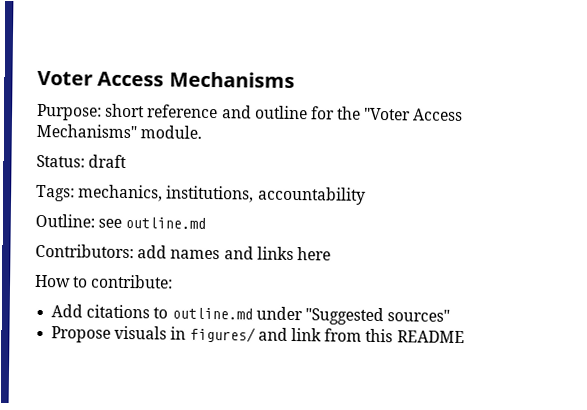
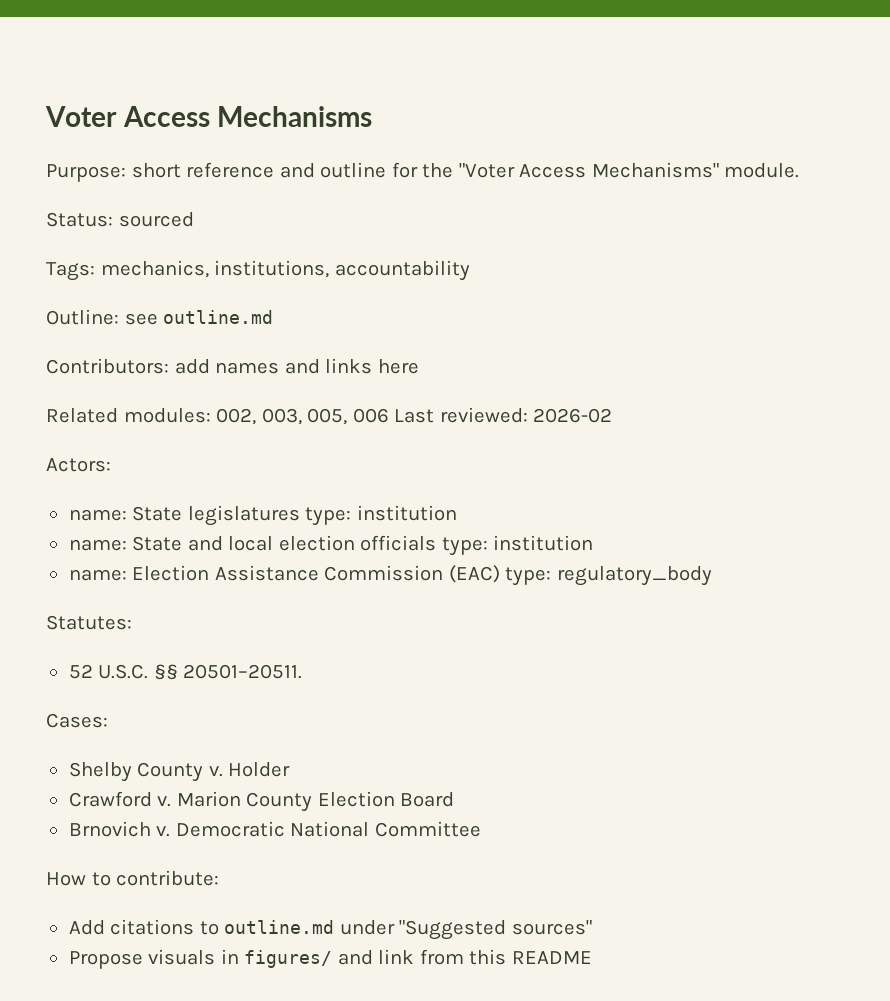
[88,154,128,169] draft -> [118,212,194,227] sourced
(331, 254) none -> [46,407,613,425] [46,458,111,472] [68,505,457,526] [68,535,594,556] [68,565,712,586] [46,615,132,630] [68,664,303,680] [46,713,108,728] [68,762,291,782] [68,791,455,812] [68,821,481,837] // Related modules: 002, 003, 005, 006 Last reviewed: 2026-02 // Actors: // name: State legislatures type: institution // name: State and local election officials type: institution // name: Election Assistance Commission (EAC) type: regulatory_body // Statutes: // 52 U.S.C. §§ 20501–20511. // Cases: // Shelby County v. Holder // Crawford v. Marion County Election Board // Brnovich v. Democratic National Committee

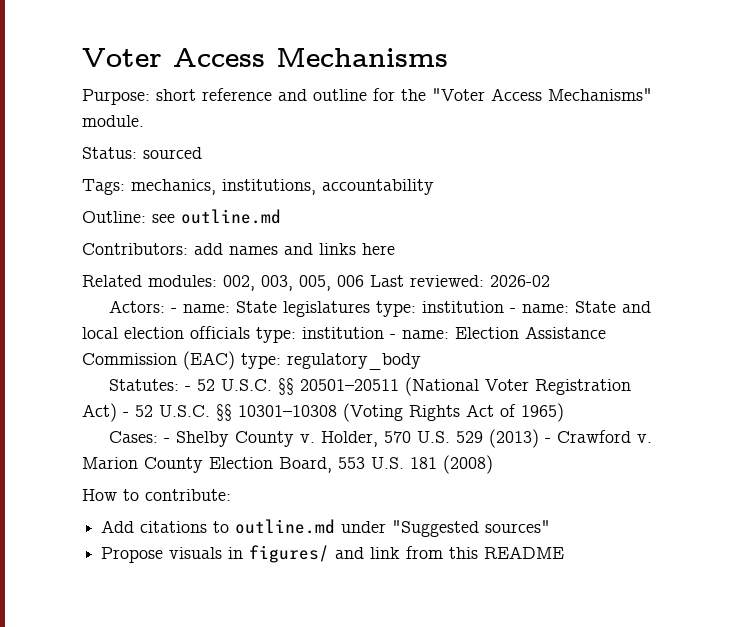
(111, 465) // -> [171,308,178,313] -
(457, 513) // -> [510,308,517,313] -
(594, 543) // -> [390,334,396,339] -
[68,664,303,680] // 52 U.S.C. §§ 20501–20511. -> [185,377,632,396] [82,403,564,422] - 52 U.S.C. §§ 20501–20511 (National Voter Registration Act) - 52 U.S.C. §§ 10301–10308 (Voting Rights Act of 1965)
(108, 720) // -> [164,438,171,443] -
[228,762,291,777] Holder // -> [321,429,552,448] Holder, 570 U.S. 529 (2013) -
[400,792,455,807] [68,821,481,837] Board // Brnovich v. Democratic National Committee -> [279,455,493,474] Board, 553 U.S. 181 (2008)

